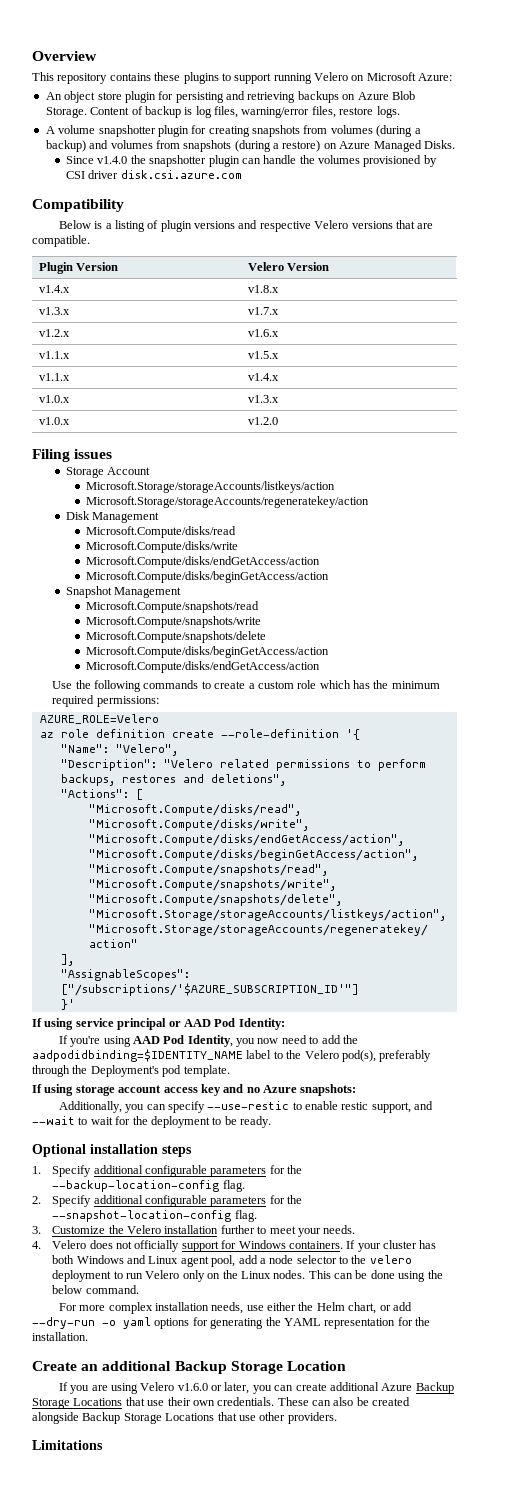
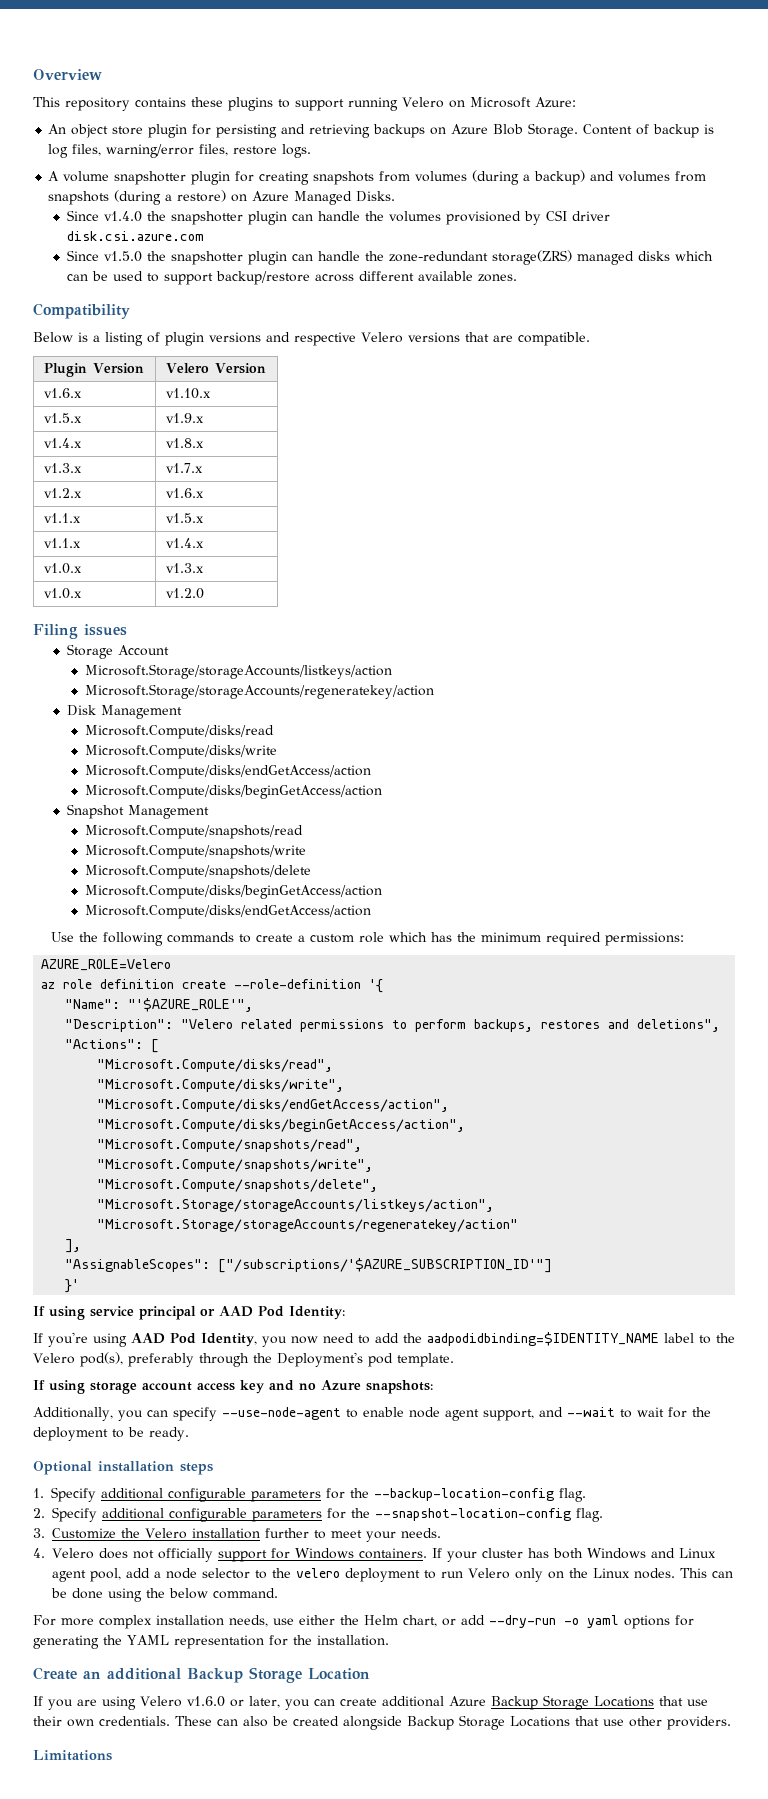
(242, 174) none -> [66,250,713,265] [66,271,517,285] // Since v1.5.0 the snapshotter plugin can handle the zone-redundant storage(ZRS) managed disks which can be used to support backup/restore across different available zones.
(330, 266) none -> [44,388,83,398] [166,388,212,399] [44,413,83,423] [166,413,205,423] // v1.6.x | v1.10.x // v1.5.x | v1.9.x
[115,744,178,756] "Velero", -> [128,998,254,1012] "'$AZURE_ROLE'",
[207,1101,290,1110] --use-restic -> [221,1407,341,1420] --use-node-agent
[341,1102,369,1110] restic -> [408,1407,479,1421] node agent

